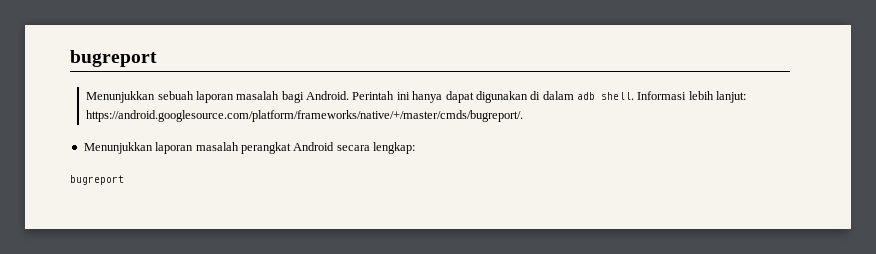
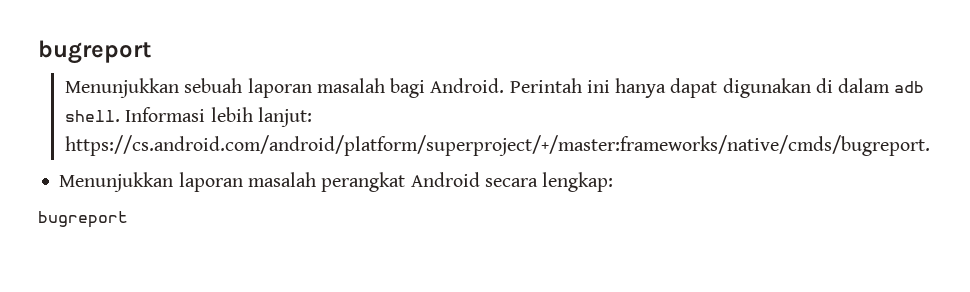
[86,110,524,122] https://android.googlesource.com/platform/frameworks/native/+/master/cmds/bugreport/. -> [64,135,930,156] https://cs.android.com/android/platform/superproject/+/master:frameworks/native/cmds/bugreport.

